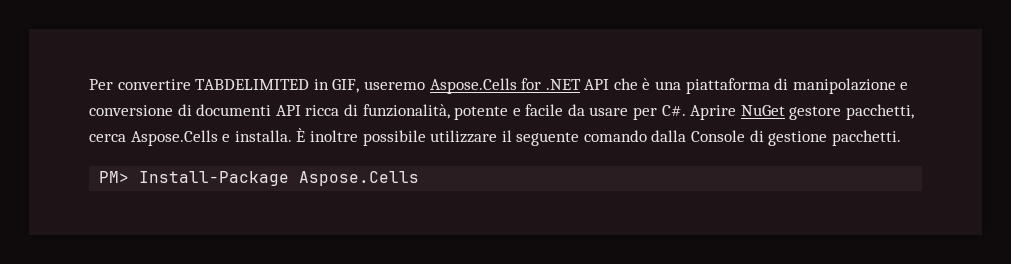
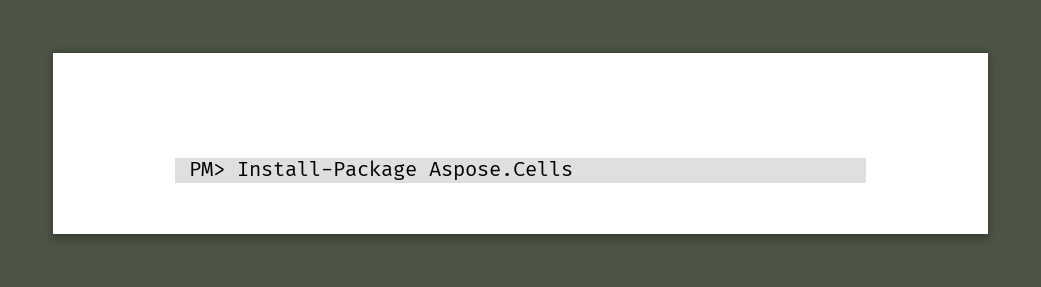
[89,78,909,94] [89,104,915,120] [89,128,901,146] Per convertire TABDELIMITED in GIF, useremo Aspose.Cells for .NET API che è una piattaforma di manipolazione e conversione di documenti API ricca di funzionalità, potente e facile da usare per C#. Aprire NuGet gestore pacchetti, cerca Aspose.Cells e installa. È inoltre possibile utilizzare il seguente comando dalla Console di gestione pacchetti. // -> (189, 169) none

